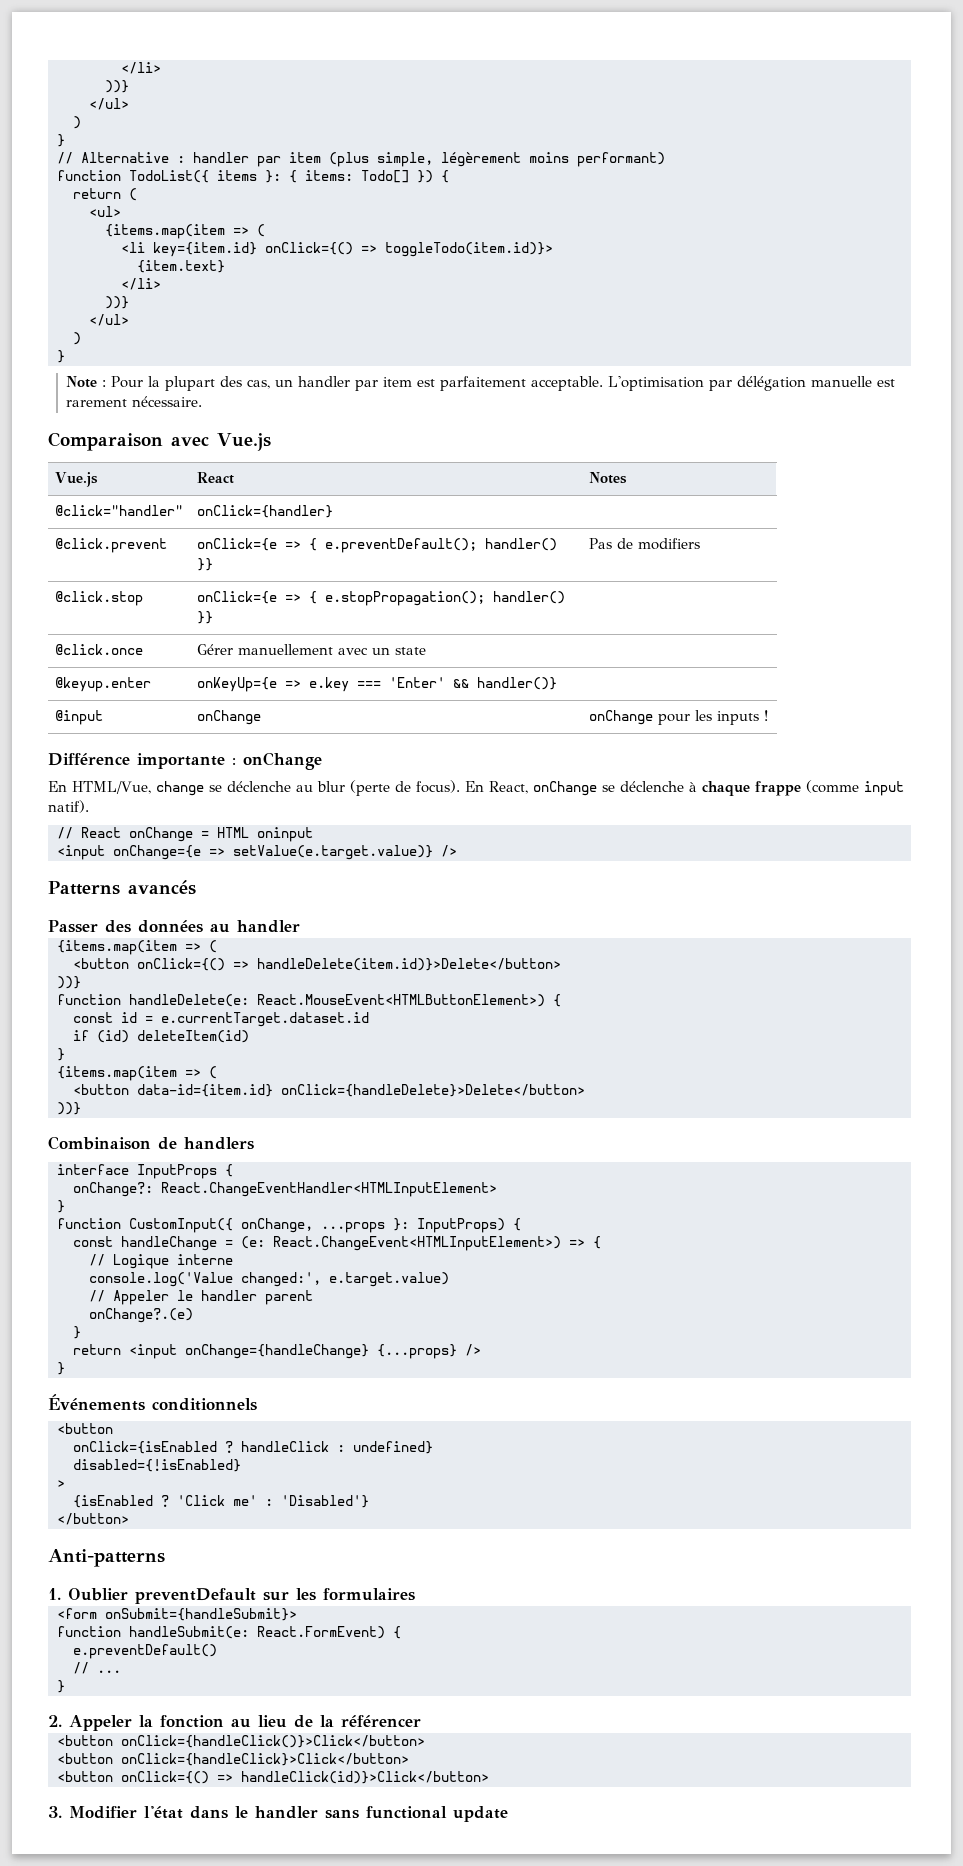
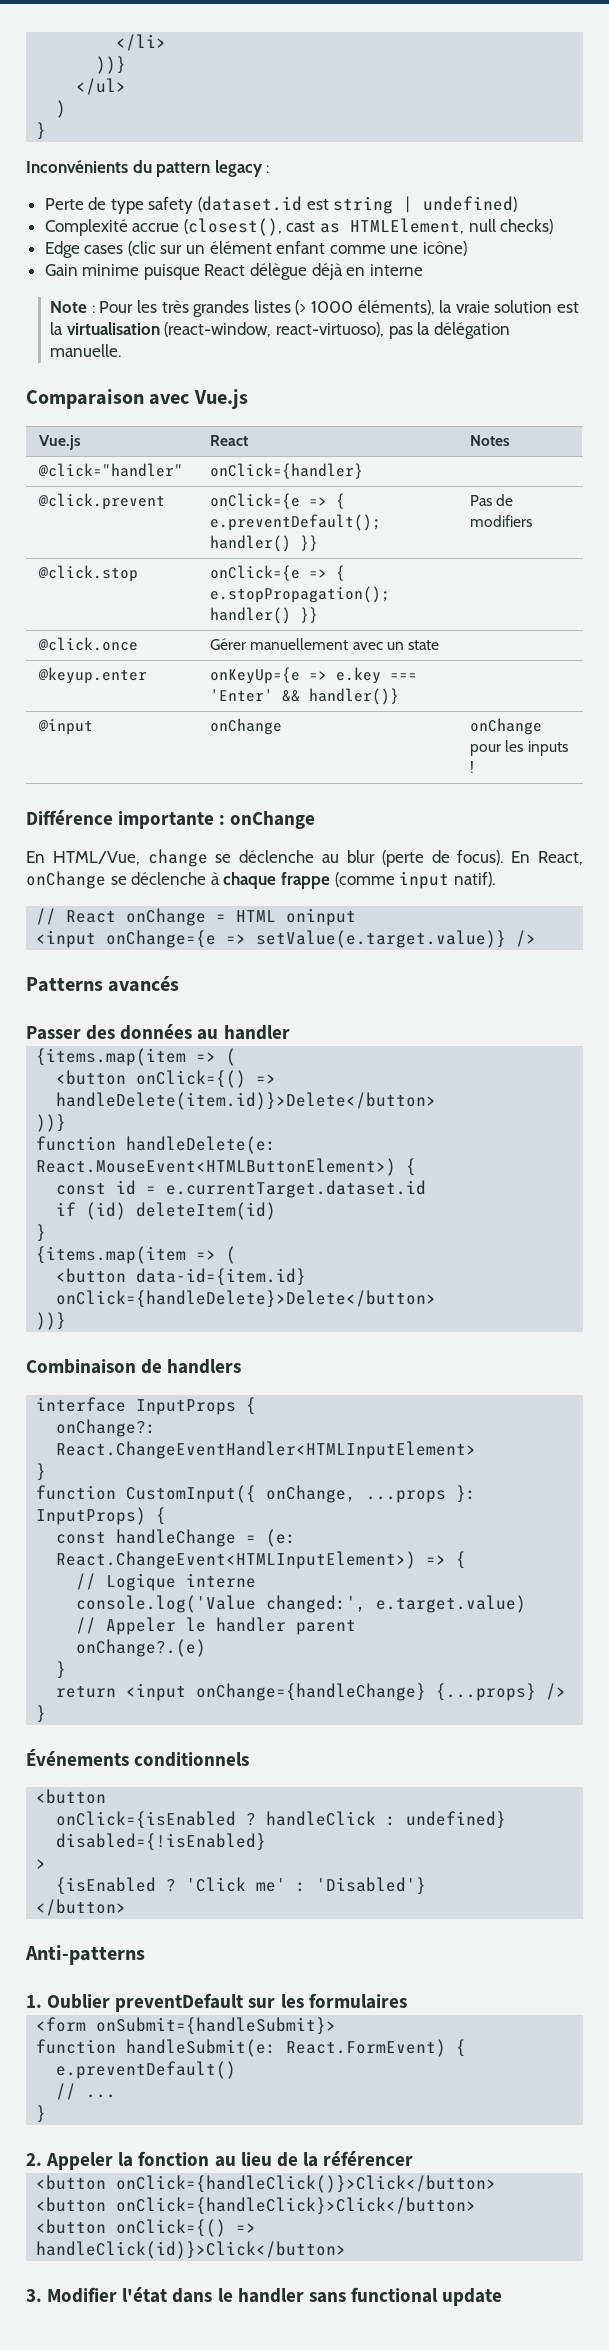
[121,62,161,74] [105,80,129,93] [89,98,129,110] [73,116,81,129] [57,134,65,147] [57,152,665,167] [57,170,449,183] [73,188,137,201] [89,206,121,217] [105,224,265,239] [121,242,553,257] [137,260,225,273] [121,278,161,290] [105,296,129,309] [89,314,129,326] [73,332,81,345] [57,350,65,363] [66,376,896,391] [66,396,203,407] </li> // ))} // </ul> // ) // } // // Alternative : handler par item (plus simple, légèrement moins performant) // function TodoList({ items }: { items: Todo[] }) { // return ( // <ul> // {items.map(item => ( // <li key={item.id} onClick={() => toggleTodo(item.id)}> // {item.text} // </li> // ))} // </ul> // ) // } // Note : Pour la plupart des cas, un handler par item est parfaitement acceptable. L'optimisation par délégation manuelle est rarement nécessaire. -> [116,34,167,51] [96,56,127,74] [76,78,127,95] [56,100,67,118] [36,122,47,140] [26,160,270,177] [44,196,518,214] [44,218,554,236] [44,241,468,258] [44,263,423,280] [50,300,579,317] [50,322,510,339] [50,344,122,357] </li> // ))} // </ul> // ) // } // Inconvénients du pattern legacy : // Perte de type safety (dataset.id est string | undefined) // Complexité accrue (closest(), cast as HTMLElement, null checks) // Edge cases (clic sur un élément enfant comme une icône) // Gain minime puisque React délègue déjà en interne // Note : Pour les très grandes listes (> 1000 éléments), la vraie solution est la virtualisation (react-window, react-virtuoso), pas la délégation manuelle.

